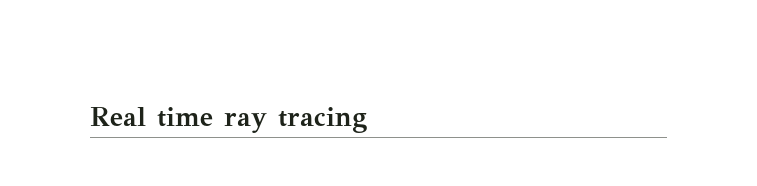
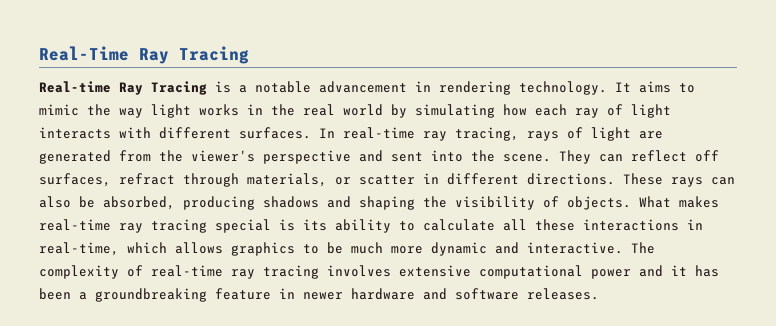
[90,107,367,133] Real time ray tracing -> [39,46,249,64] [39,81,695,95] [39,104,671,118] [39,127,663,141] [39,150,719,164] [39,173,735,187] [39,196,719,210] [39,219,703,233] [39,242,655,256] [39,265,719,279] [39,288,599,302] Real-Time Ray Tracing // Real-time Ray Tracing is a notable advancement in rendering technology. It aims to mimic the way light works in the real world by simulating how each ray of light interacts with different surfaces. In real-time ray tracing, rays of light are generated from the viewer's perspective and sent into the scene. They can reflect off surfaces, refract through materials, or scatter in different directions. These rays can also be absorbed, producing shadows and shaping the visibility of objects. What makes real-time ray tracing special is its ability to calculate all these interactions in real-time, which allows graphics to be much more dynamic and interactive. The complexity of real-time ray tracing involves extensive computational power and it has been a groundbreaking feature in newer hardware and software releases.

